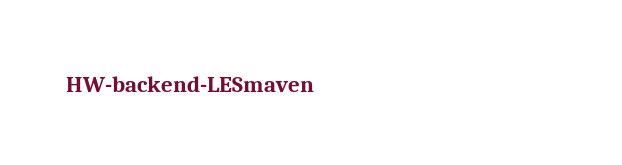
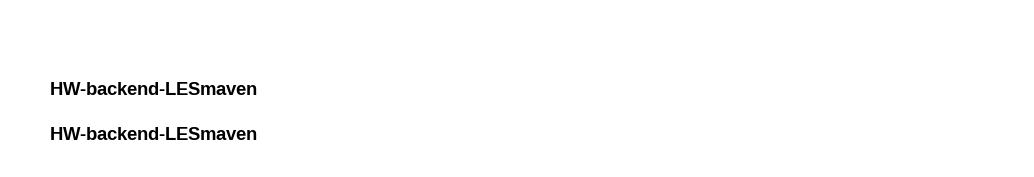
[66,76,314,92] HW-backend-LESmaven -> [50,82,257,95] [50,127,257,140] HW-backend-LESmaven // HW-backend-LESmaven

